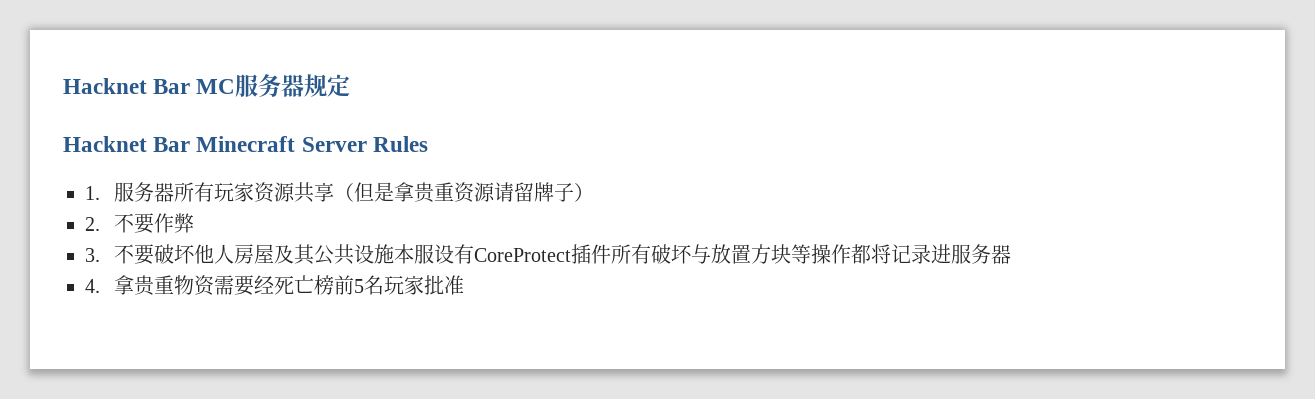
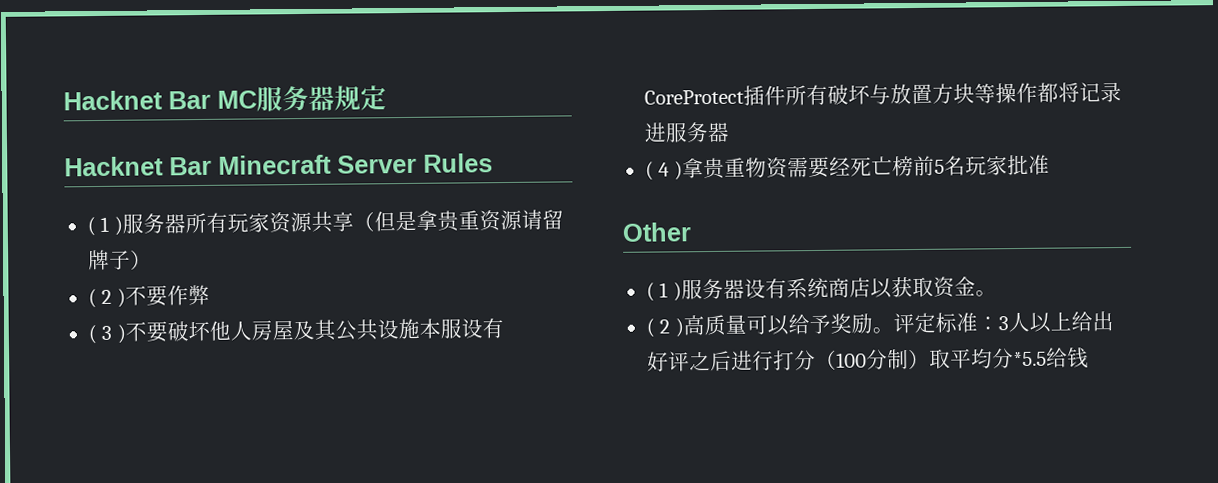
[85,186,100,200] 1. -> [86,216,123,237] ( 1 )
[85,217,100,231] 2. -> [87,288,126,309] ( 2 )
[85,248,100,262] 3. -> [87,324,126,345] ( 3 )
[85,279,100,293] 4. -> [644,161,683,181] ( 4 )
(465, 285) none -> [622,222,692,242] [645,276,997,302] [645,311,1114,338] [646,347,1089,372] // Other // ( 1 )服务器设有系统商店以获取资金。 // ( 2 )高质量可以给予奖励。评定标准：3人以上给出好评之后进行打分（100分制）取平均分*5.5给钱

